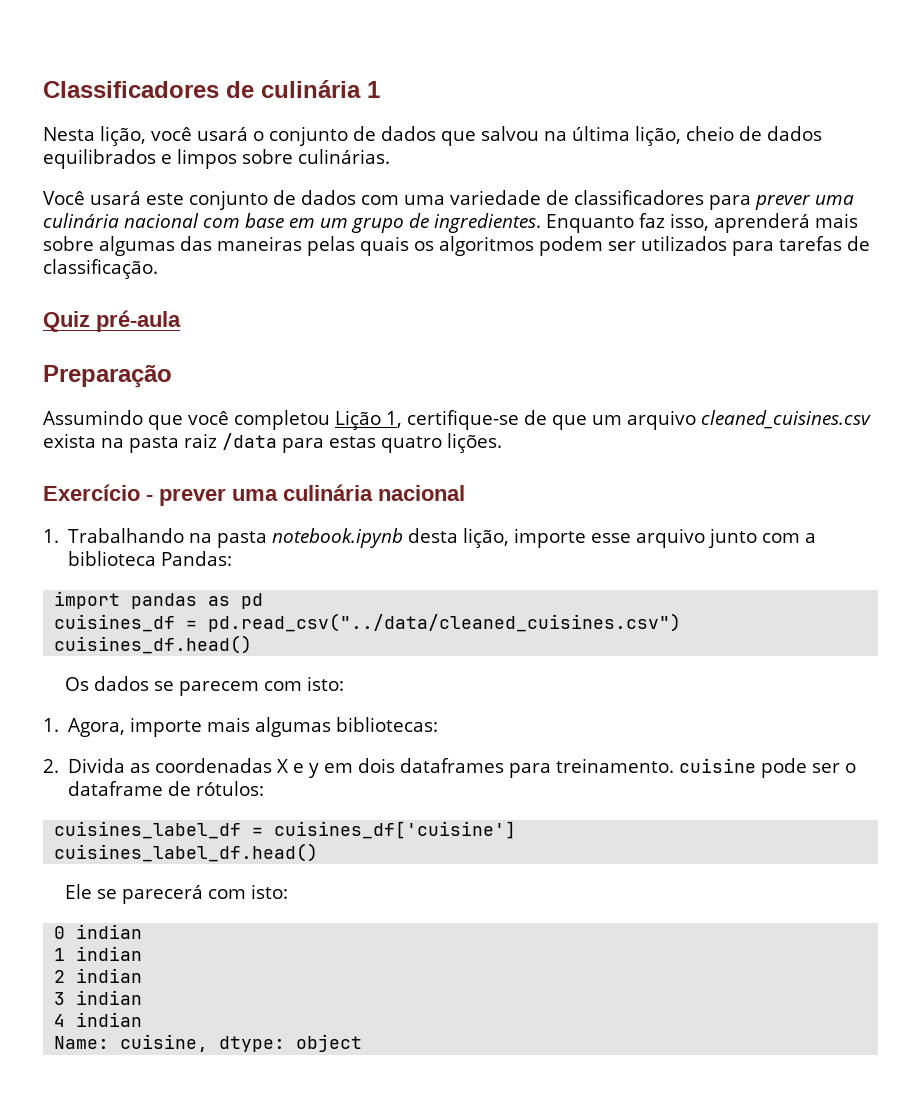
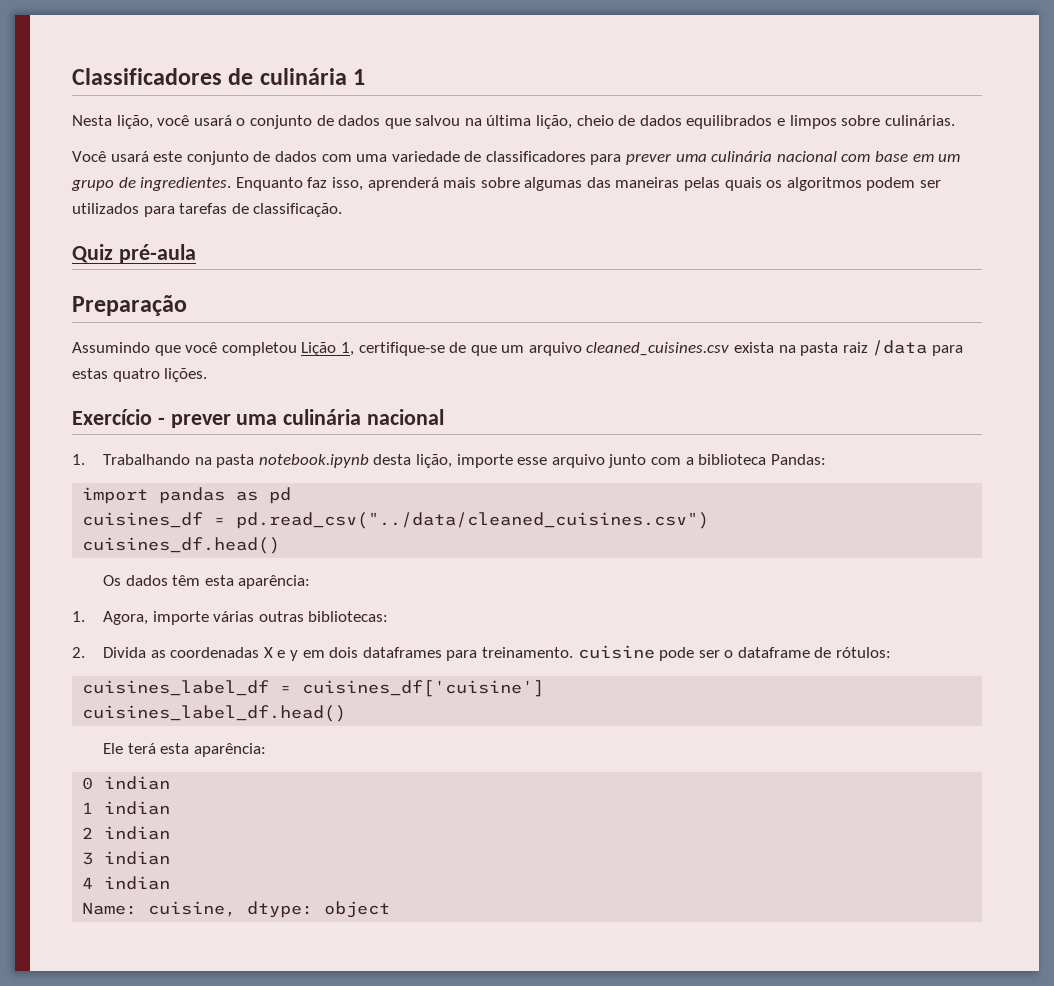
[153,676,344,696] se parecem com isto: -> [172,575,311,589] têm esta aparência:
[207,717,332,737] mais algumas -> [213,611,304,622] várias outras
[96,884,288,904] se parecerá com isto: -> [127,743,266,757] terá esta aparência:

